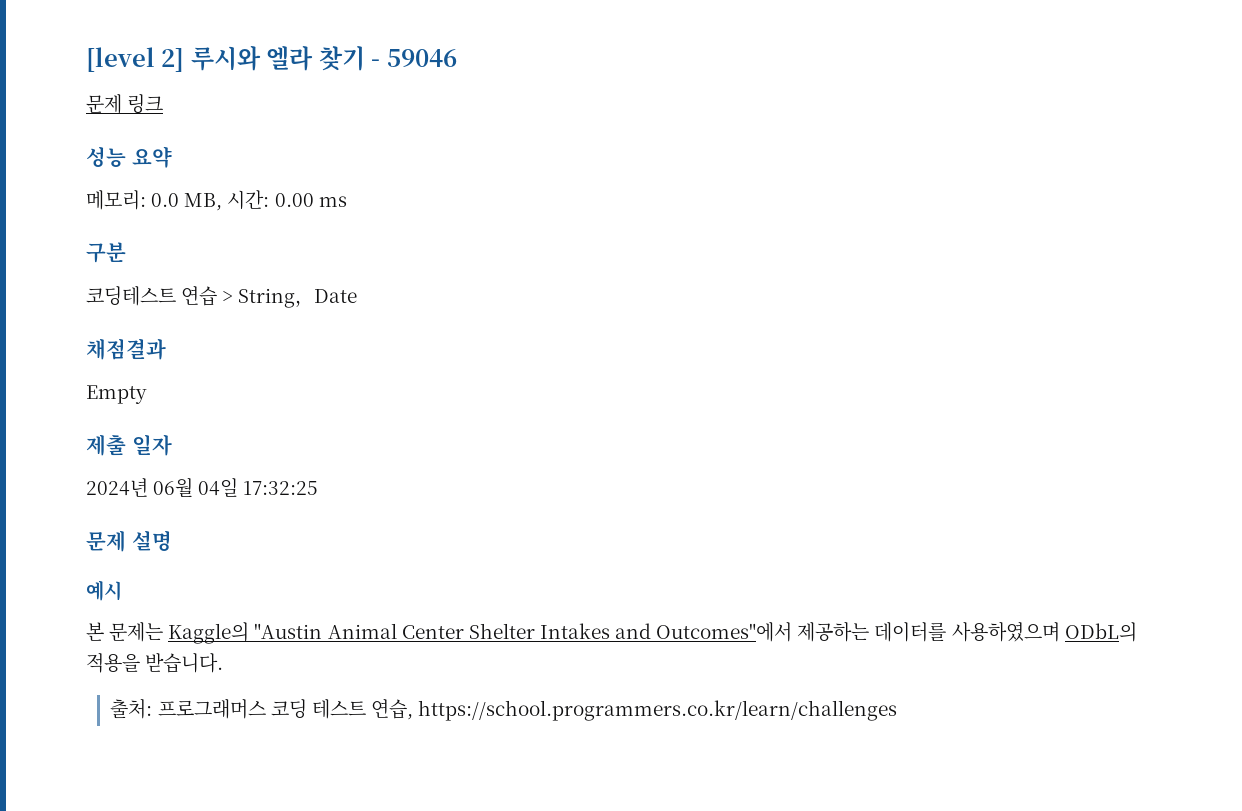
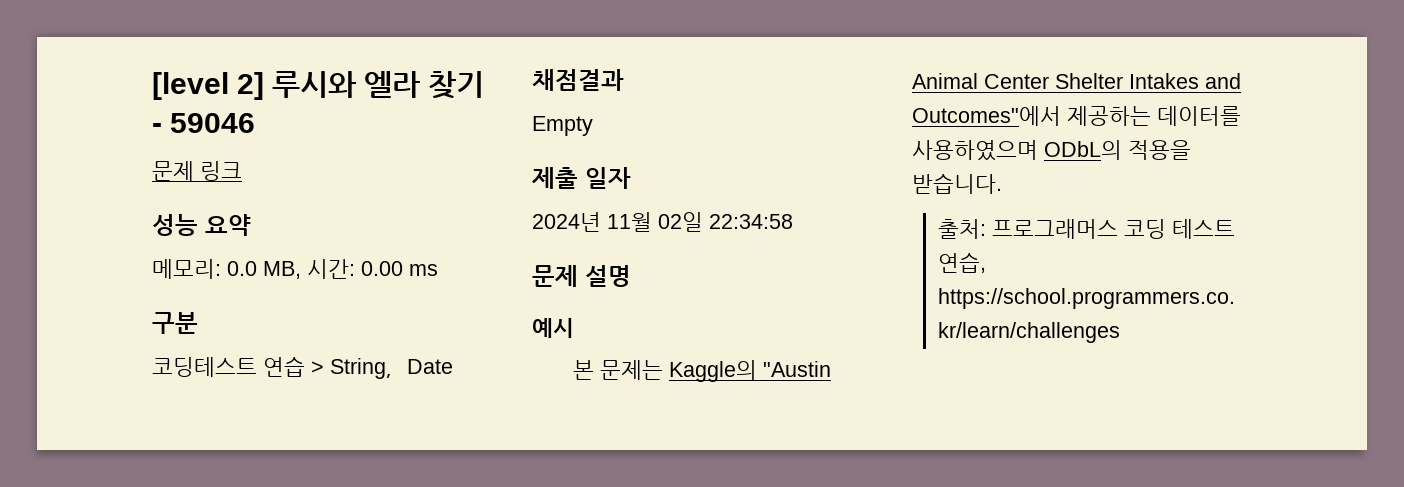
[153,477,319,497] 06월 04일 17:32:25 -> [607,212,793,232] 11월 02일 22:34:58

